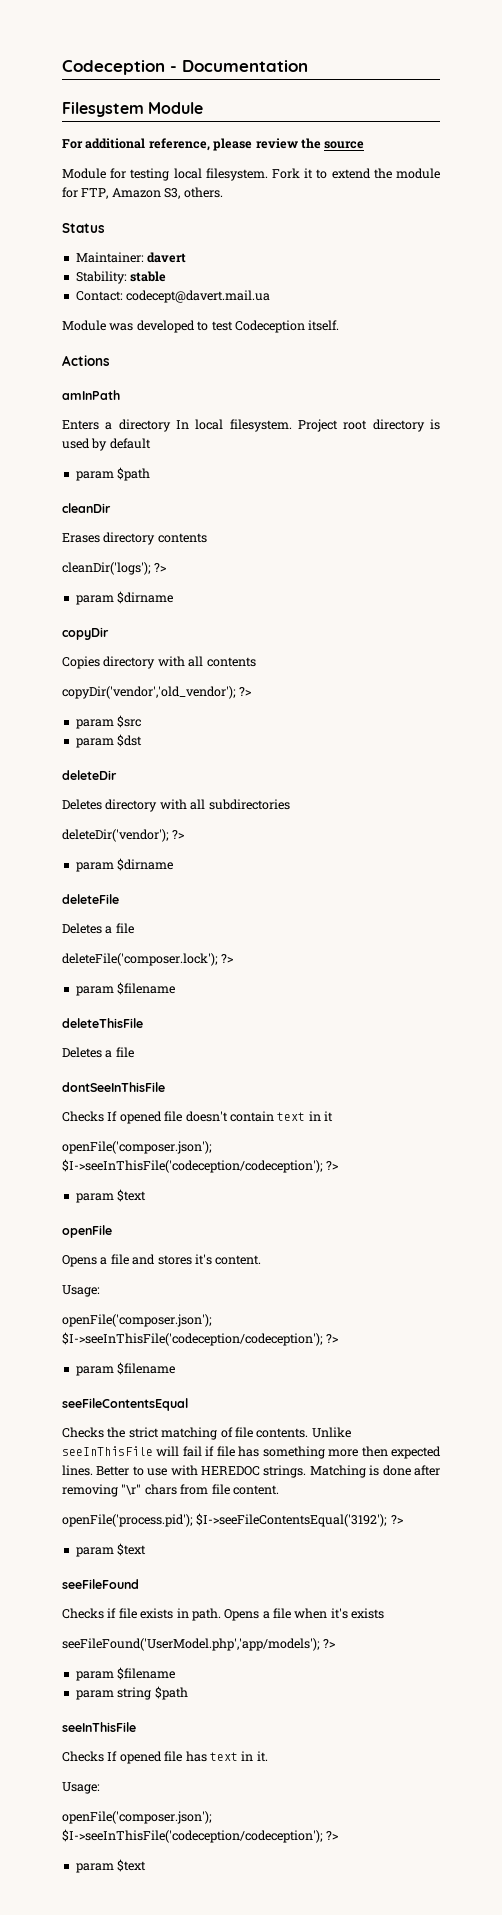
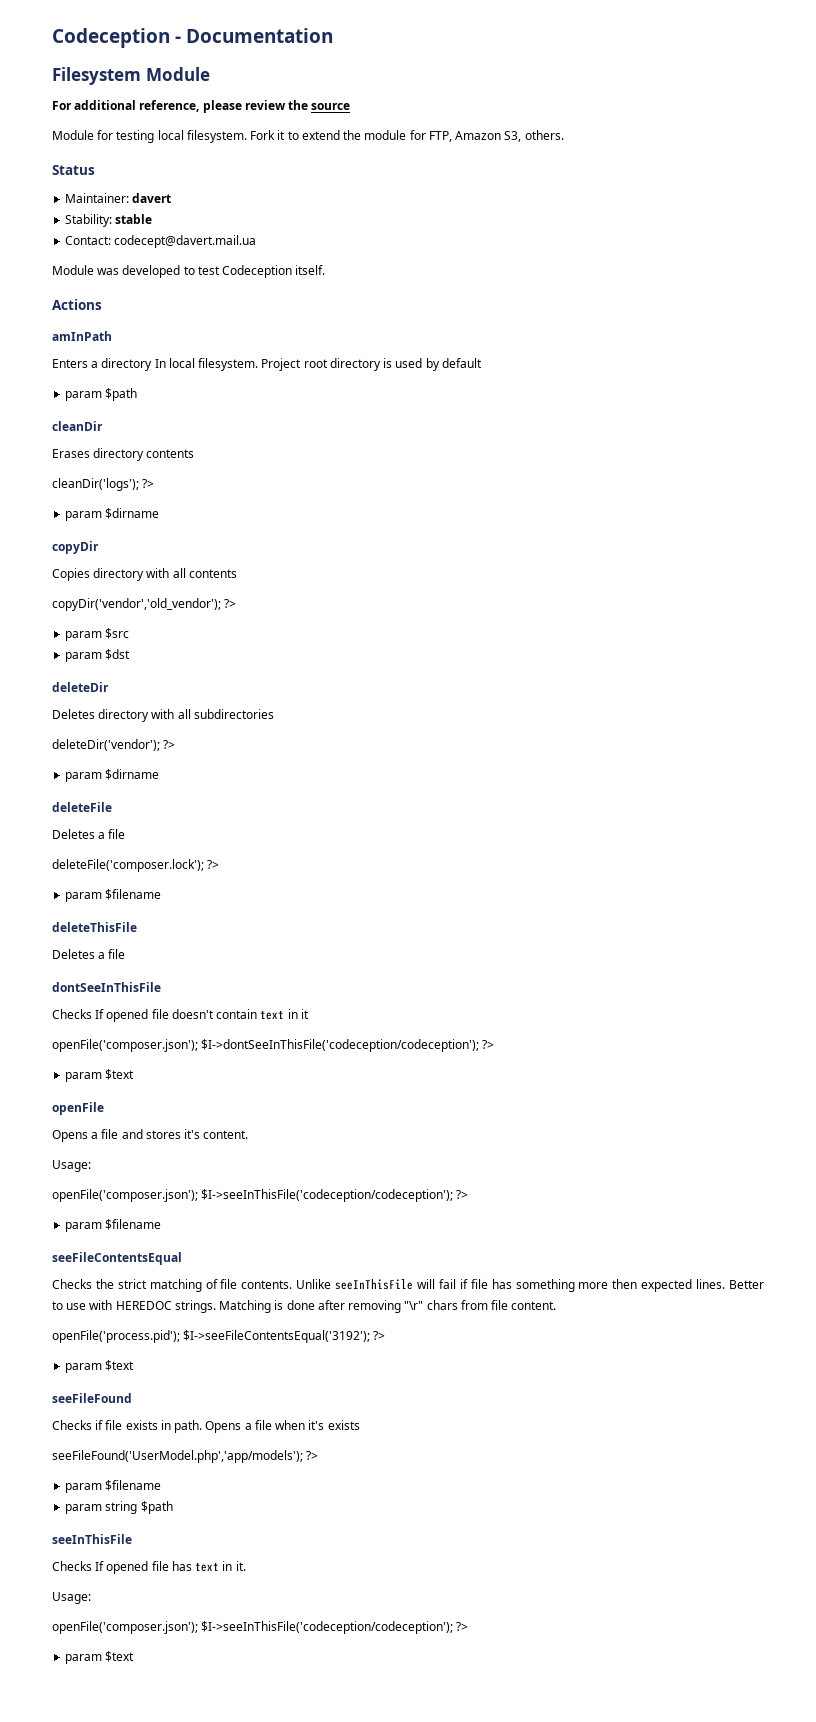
[62,1159,323,1173] $I->seeInThisFile('codeception/codeception'); -> [201,1039,480,1052] $I->dontSeeInThisFile('codeception/codeception');

